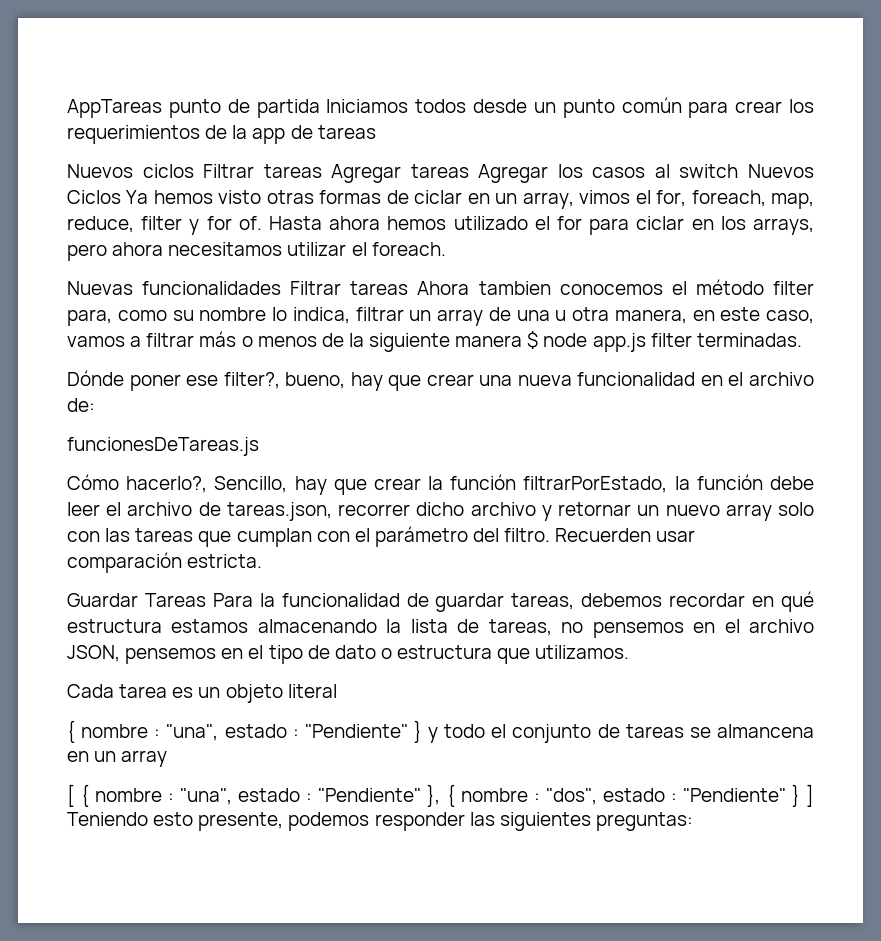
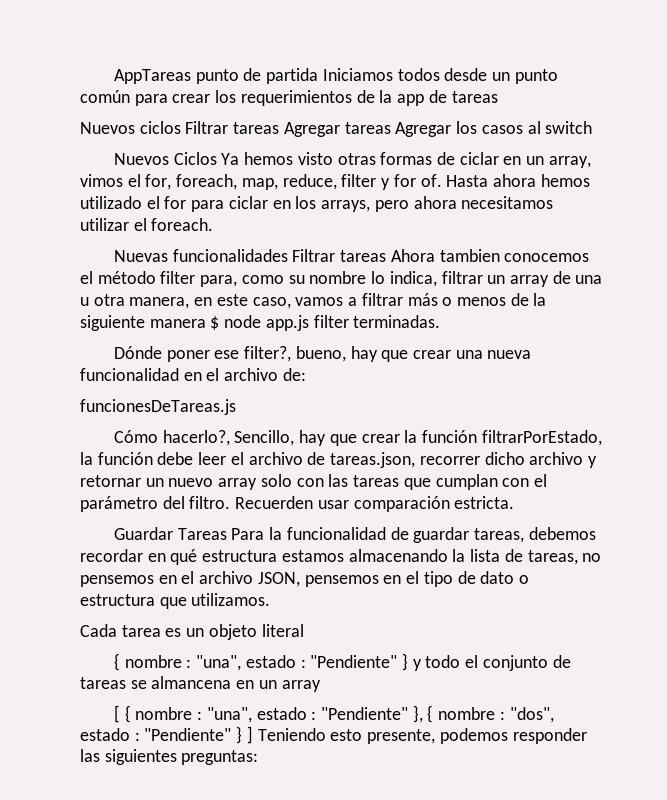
(739, 171) none -> (593, 127) //

